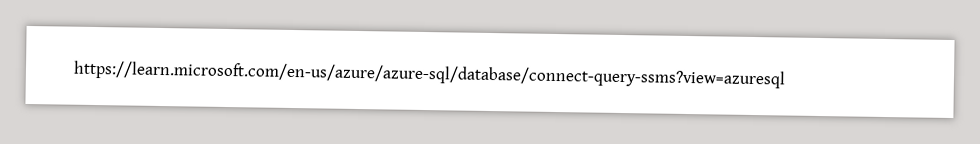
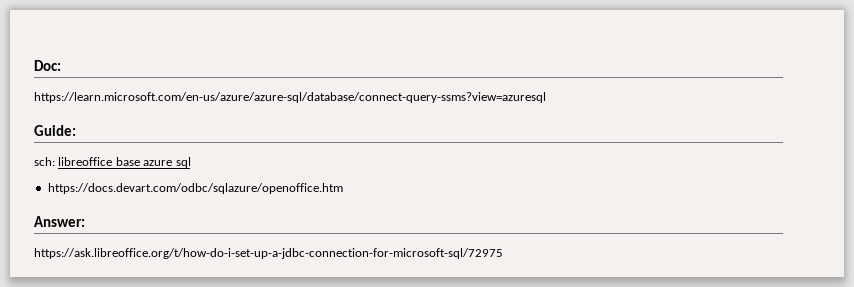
(73, 74) none -> [34,60,61,71] Doc: //
(786, 74) none -> [34,125,76,136] [34,157,191,168] [47,183,343,194] [34,216,85,227] [34,248,503,259] // Guide: // sch: libreoffice base azure sql // https://docs.devart.com/odbc/sqlazure/openoffice.htm // Answer: // https://ask.libreoffice.org/t/how-do-i-set-up-a-jdbc-connection-for-microsoft-sql/72975

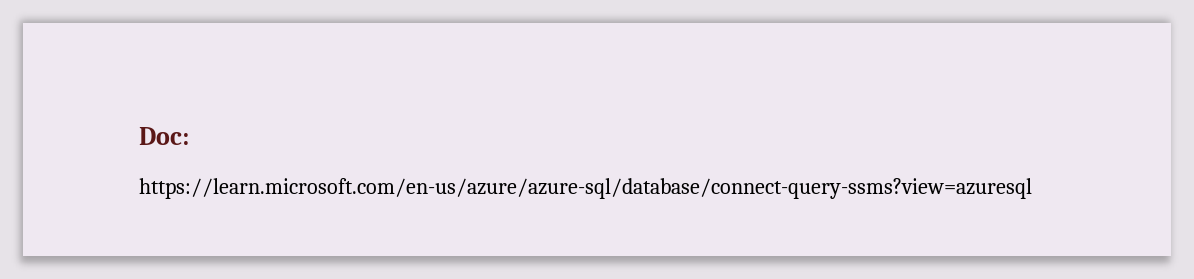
[34,125,76,136] [34,157,191,168] [47,183,343,194] [34,216,85,227] [34,248,503,259] // Guide: // sch: libreoffice base azure sql // https://docs.devart.com/odbc/sqlazure/openoffice.htm // Answer: // https://ask.libreoffice.org/t/how-do-i-set-up-a-jdbc-connection-for-microsoft-sql/72975 -> (1032, 188) none

